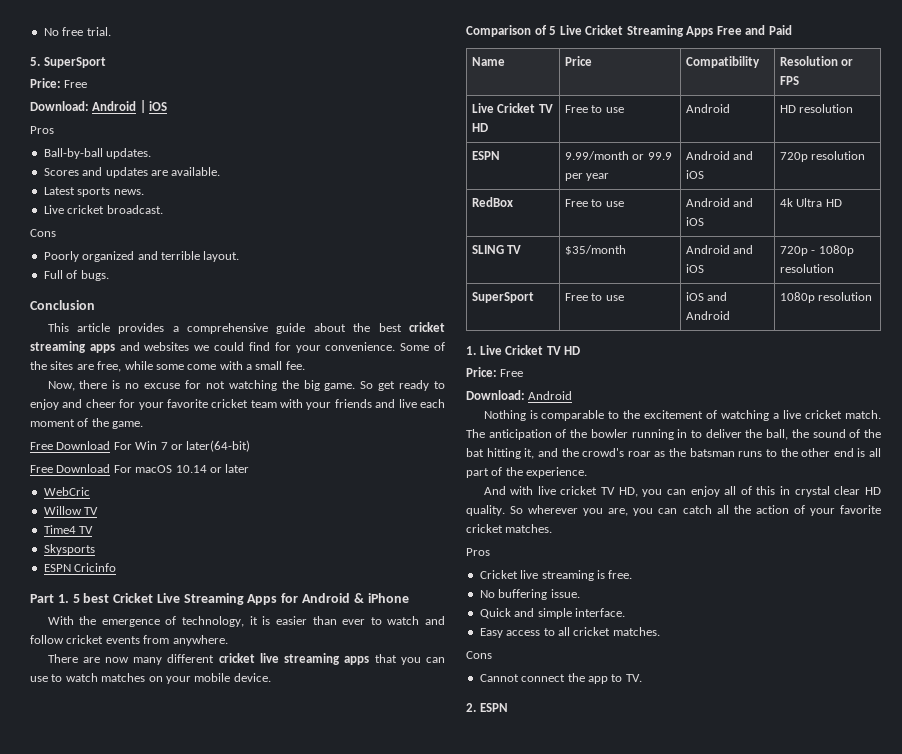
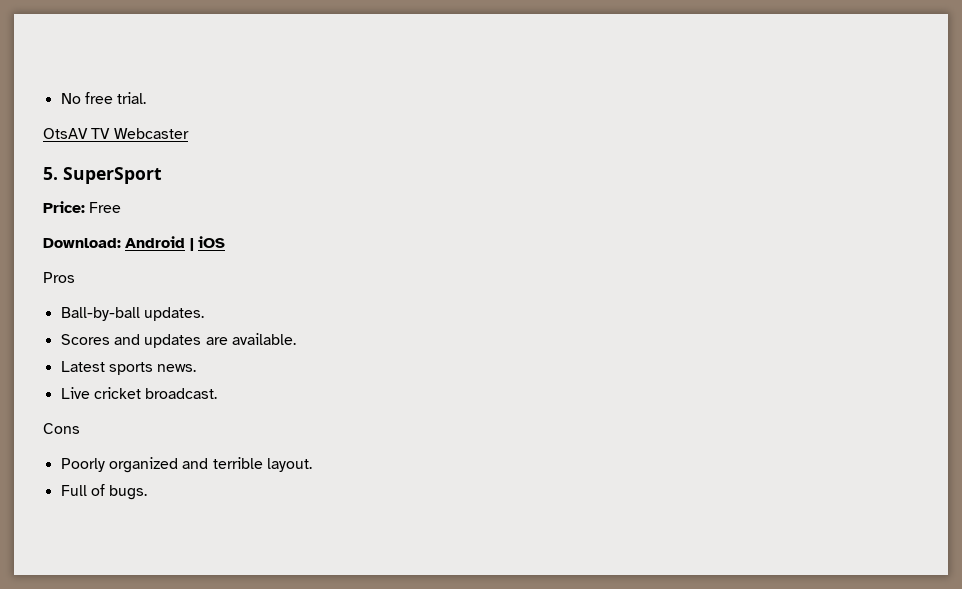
(111, 31) none -> [43,128,189,139] // OtsAV TV Webcaster
[30,300,95,310] [47,322,446,334] [30,341,445,353] [30,361,305,372] [47,380,446,391] [30,399,445,410] [30,418,144,429] [30,440,251,452] [30,464,250,473] [43,487,90,496] [43,506,99,515] [43,525,94,534] [43,544,95,555] [43,563,117,572] [30,593,409,605] [47,616,445,627] [30,635,228,646] [47,653,445,665] [30,673,271,684] [466,25,792,37] [471,57,505,66] [564,56,592,66] [685,56,760,68] [779,56,854,66] [779,76,799,85] [471,103,553,113] [471,123,488,132] [564,105,624,113] [685,104,730,113] [779,104,854,113] [471,151,500,160] [564,151,672,160] [564,173,610,181] [685,151,754,160] [685,170,704,179] [779,151,866,162] [471,197,513,207] [564,199,624,207] [685,198,754,207] [685,217,704,226] [779,198,842,207] [471,245,522,254] [564,245,626,255] [685,245,754,254] [685,264,704,273] [779,245,854,256] [779,264,834,273] [471,292,534,303] [564,293,624,301] [685,292,728,301] [685,311,730,320] [779,292,873,303] [466,345,581,355] [466,367,524,377] [466,390,573,400] [483,410,881,421] [466,429,881,440] [466,448,881,459] [466,467,588,478] [483,486,881,497] [466,505,881,516] [466,524,553,533] [466,548,490,556] [479,570,633,581] [479,589,580,600] [479,608,625,619] [479,627,660,638] [466,651,492,659] [479,673,642,684] [466,703,508,712] // Conclusion // This article provides a comprehensive guide about the best cricket streaming apps and websites we could find for your convenience. Some of the sites are free, while some come with a small fee. // Now, there is no excuse for not watching the big game. So get ready to enjoy and cheer for your favorite cricket team with your friends and live each moment of the game. // Free Download For Win 7 or later(64-bit) // Free Download For macOS 10.14 or later // WebCric // Willow TV // Time4 TV // Skysports // ESPN Cricinfo // Part 1. 5 best Cricket Live Streaming Apps for Android & iPhone // With the emergence of technology, it is easier than ever to watch and follow cricket events from anywhere. // There are now many different cricket live streaming apps that you can use to watch matches on your mobile device. // Comparison of 5 Live Cricket Streaming Apps Free and Paid // Name | Price | Compatibility | Resolution or FPS // Live Cricket TV HD | Free to use | Android | HD resolution // ESPN | 9.99/month or 99.9 per year | Android and iOS | 720p resolution // RedBox | Free to use | Android and iOS | 4k Ultra HD // SLING TV | $35/month | Android and iOS | 720p - 1080p resolution // SuperSport | Free to use | iOS and Android | 1080p resolution // 1. Live Cricket TV HD // Price: Free // Download: Android // Nothing is comparable to the excitement of watching a live cricket match. The anticipation of the bowler running in to deliver the ball, the sound of the bat hitting it, and the crowd's roar as the batsman runs to the other end is all part of the experience. // And with live cricket TV HD, you can enjoy all of this in crystal clear HD quality. So wherever you are, you can catch all the action of your favorite cricket matches. // Pros // Cricket live streaming is free. // No buffering issue. // Quick and simple interface. // Easy access to all cricket matches. // Cons // Cannot connect the app to TV. // 2. ESPN -> (148, 492) none

